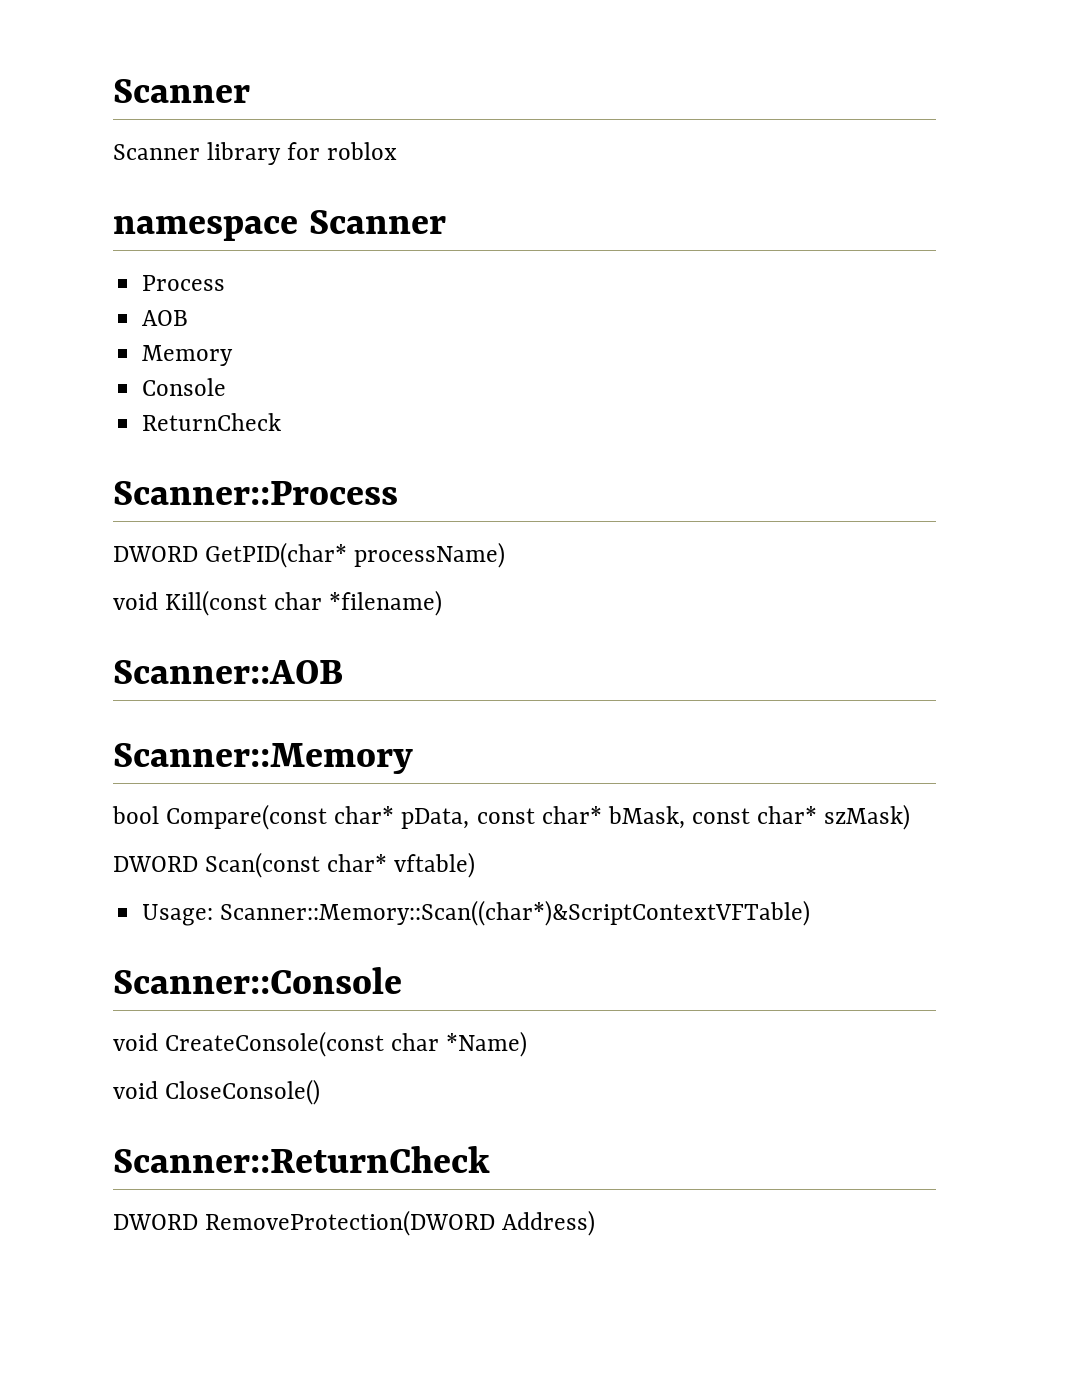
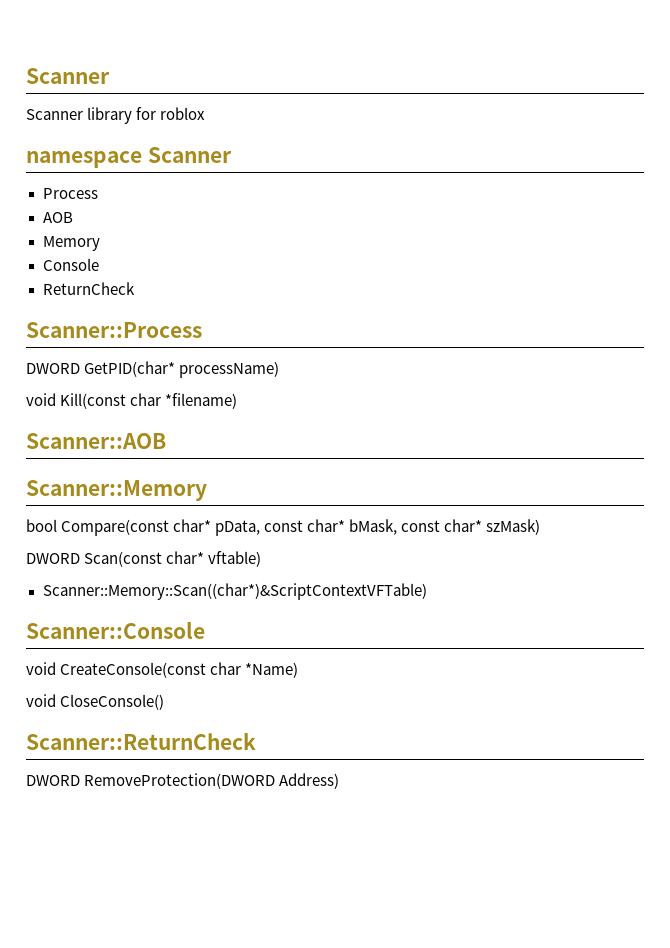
[142,904,214,926] Usage: -> (262, 559) none

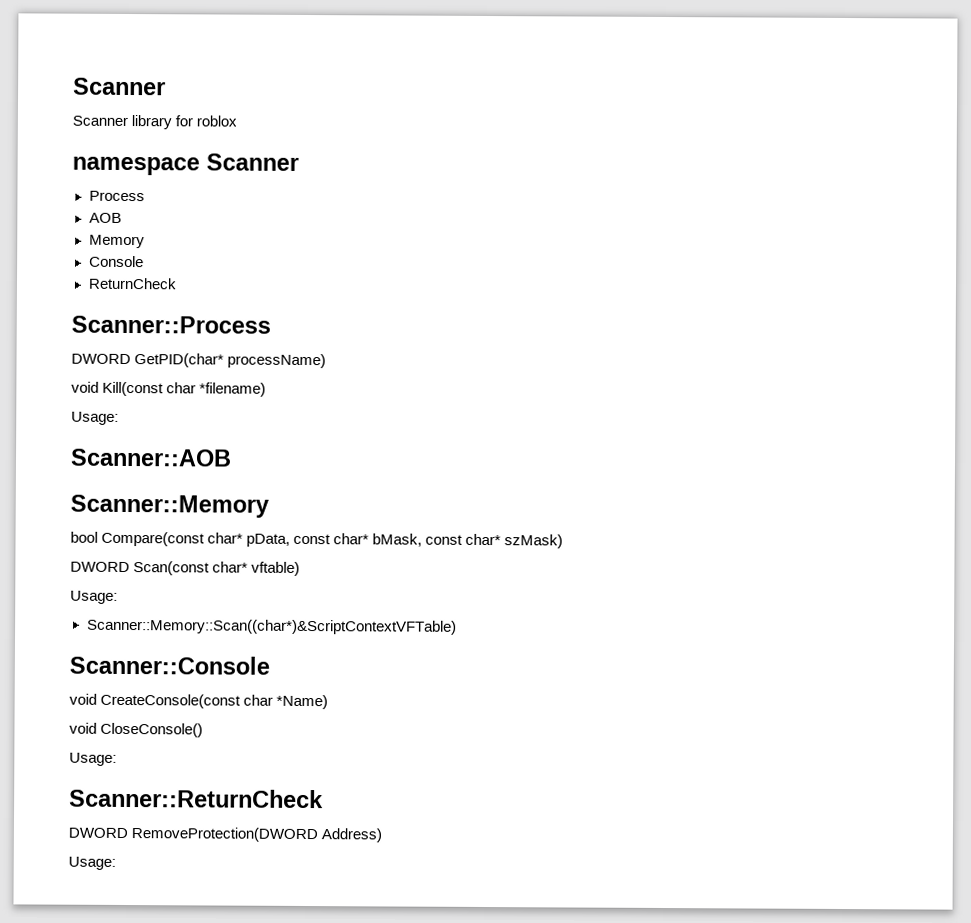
(238, 401) none -> [71,411,119,425] // Usage:
(262, 559) none -> [70,590,118,604] // Usage:
(165, 702) none -> [69,752,117,766] // Usage:
(340, 781) none -> [68,856,116,870] // Usage:

